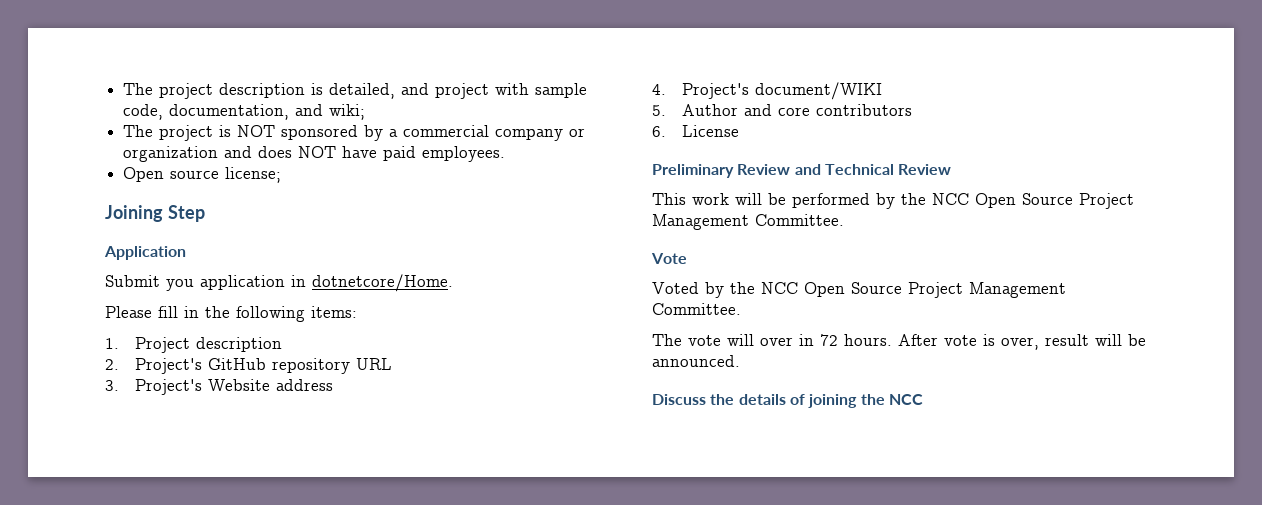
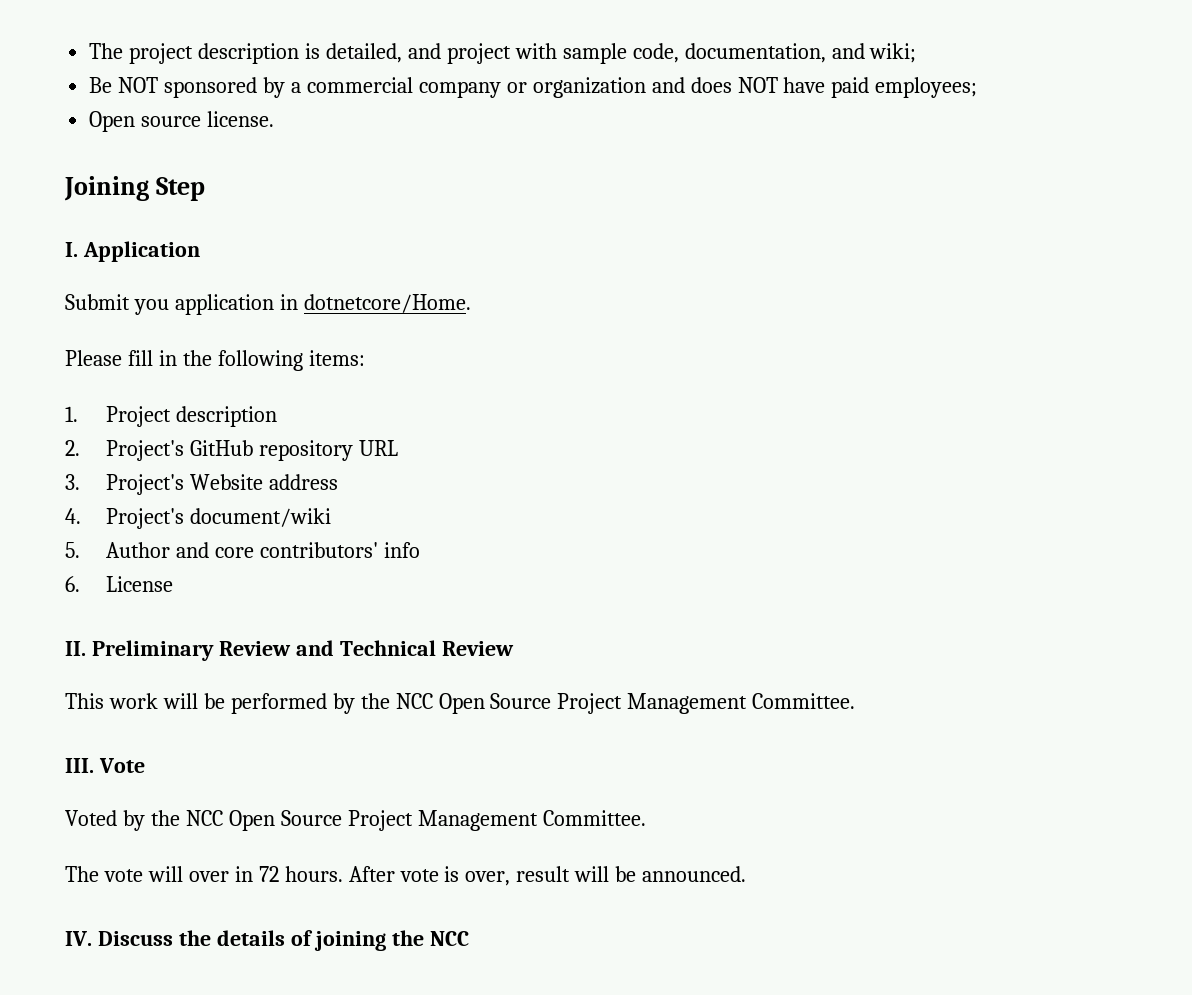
[123,125,232,141] The project is -> [89,77,113,93] Be
[422,146,506,162] employees. -> [875,77,978,98] employees;
[225,167,282,183] license; -> [207,111,275,127] license.
(205, 213) none -> [65,242,78,257] I.
[754,82,882,100] document/WIKI -> [190,508,332,527] document/wiki
[815,104,912,116] contributors -> [260,542,421,558] contributors' info
(739, 131) none -> [65,641,86,656] II.
(844, 220) none -> [65,758,94,773] III.
(740, 361) none -> [65,931,92,946] IV.

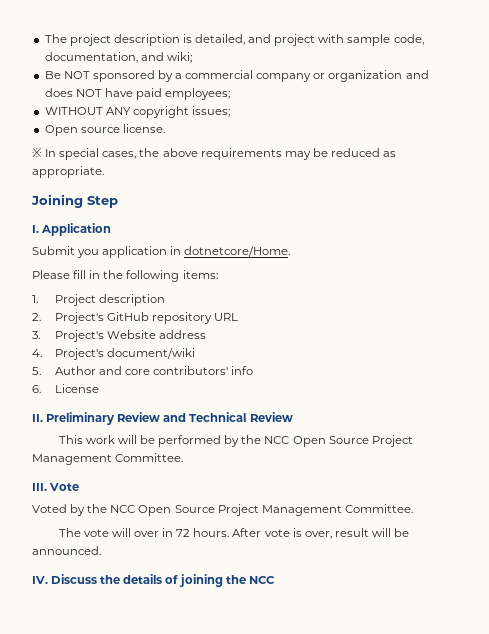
(978, 87) none -> [44,106,230,118] // WITHOUT ANY copyright issues;
(275, 119) none -> [32,148,397,160] [32,166,104,178] // ※ In special cases, the above requirements may be reduced as appropriate.

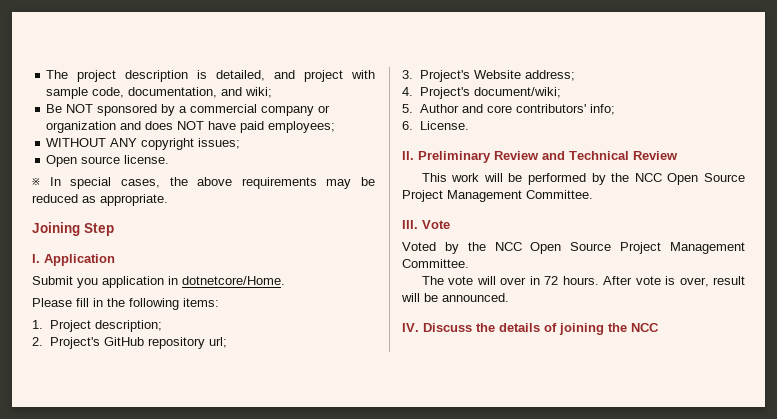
[98,294,165,306] description -> [94,320,162,332] description;
[214,313,239,321] URL -> [208,337,227,348] url;
[158,330,206,339] address -> [524,70,575,81] address;
[106,348,195,359] document/wiki -> [473,87,561,98] document/wiki;
[231,366,254,375] info -> [589,104,615,115] info;
[54,384,99,393] License -> [419,121,469,130] License.

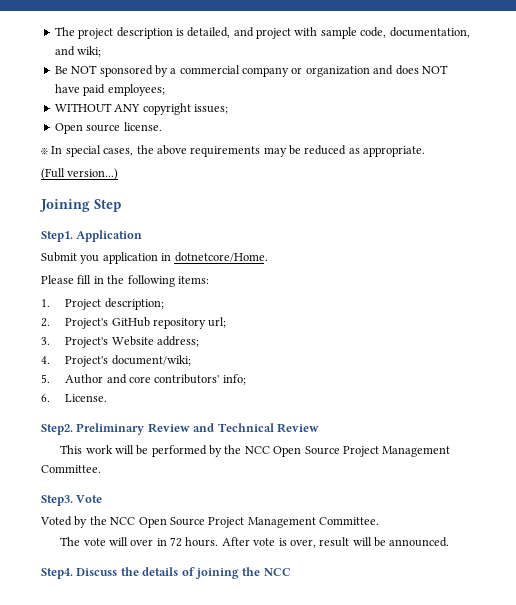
(168, 200) none -> [41,168,119,180] // (Full version...)
[32,254,40,263] I. -> [41,231,73,242] Step1.
[402,151,414,160] II. -> [41,424,73,435] Step2.
[402,220,418,229] III. -> [41,495,73,506] Step3.
[402,323,419,332] IV. -> [41,568,73,579] Step4.

